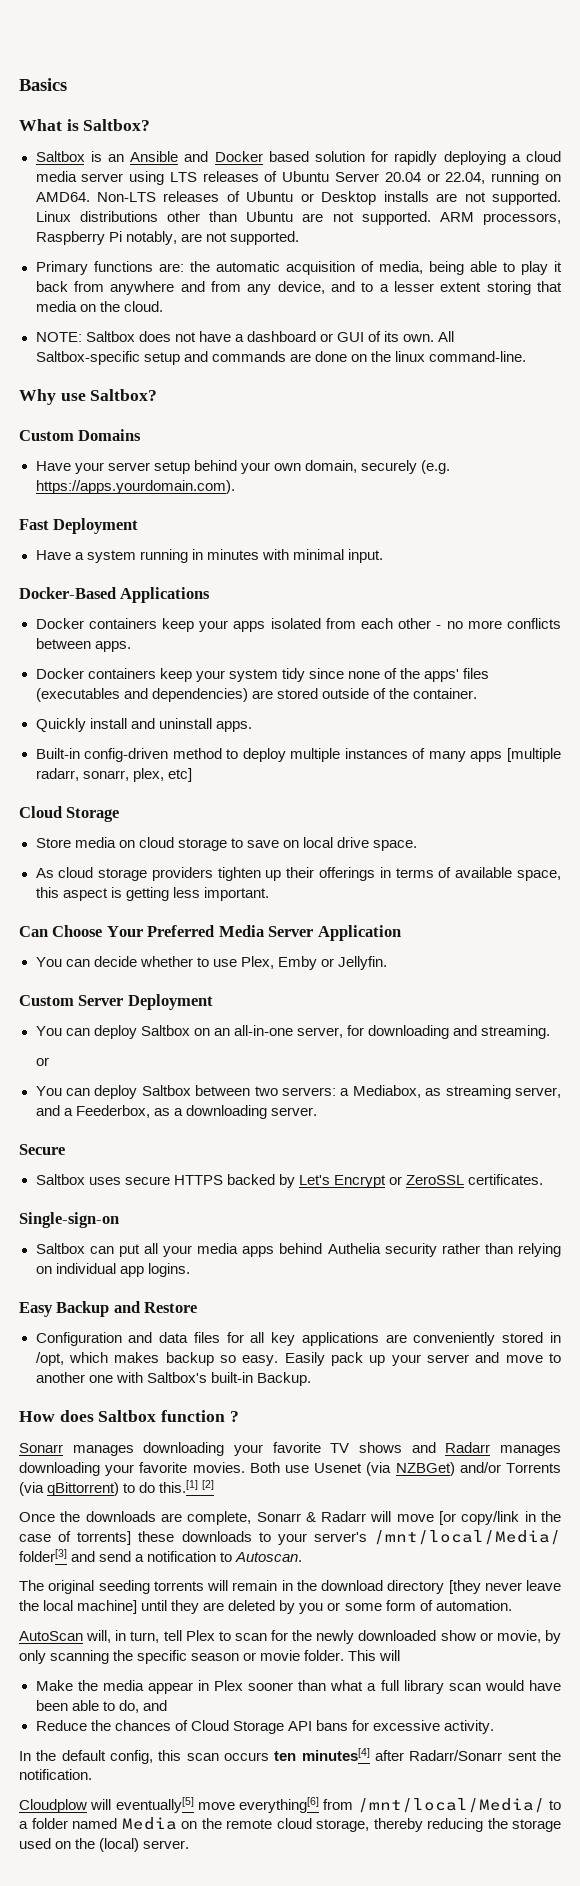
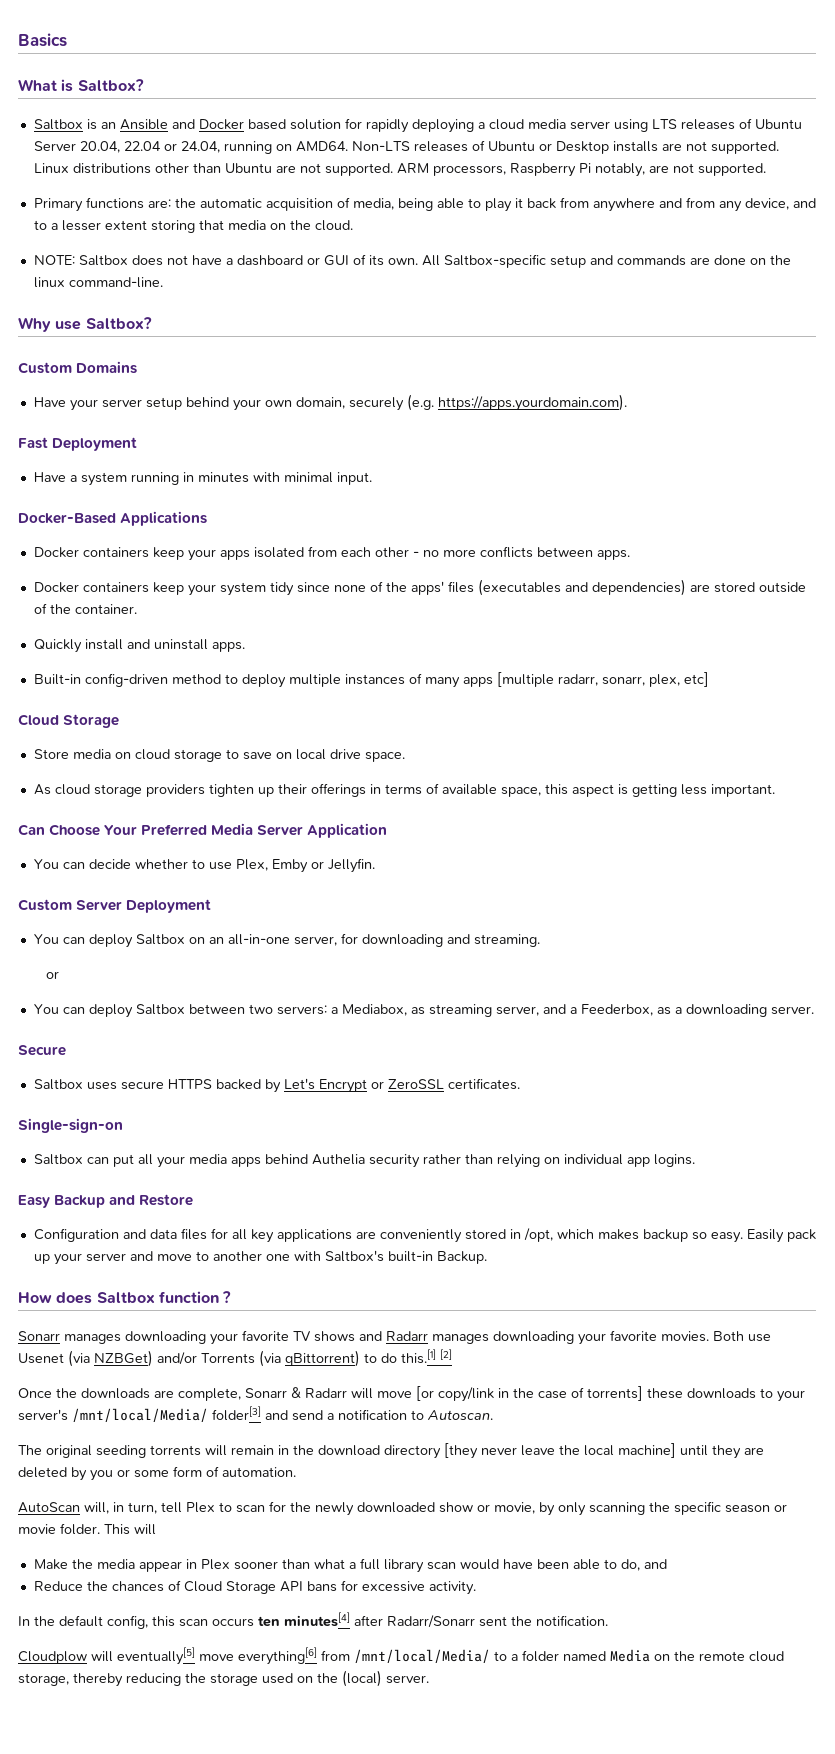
[384,172,486,184] 20.04 or 22.04, -> [79,141,220,153] 20.04, 22.04 or 24.04,

